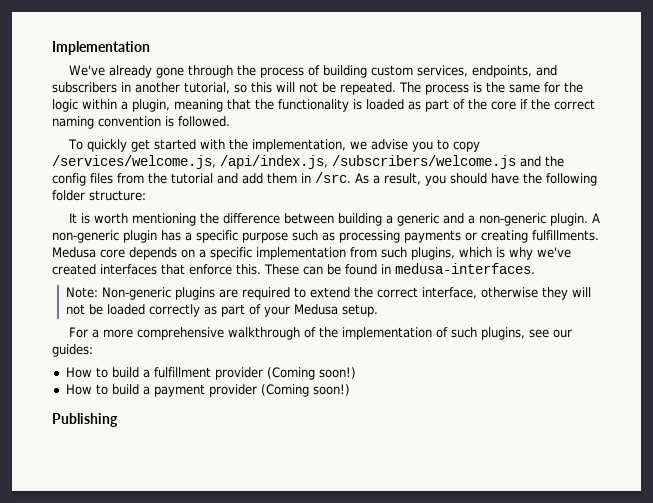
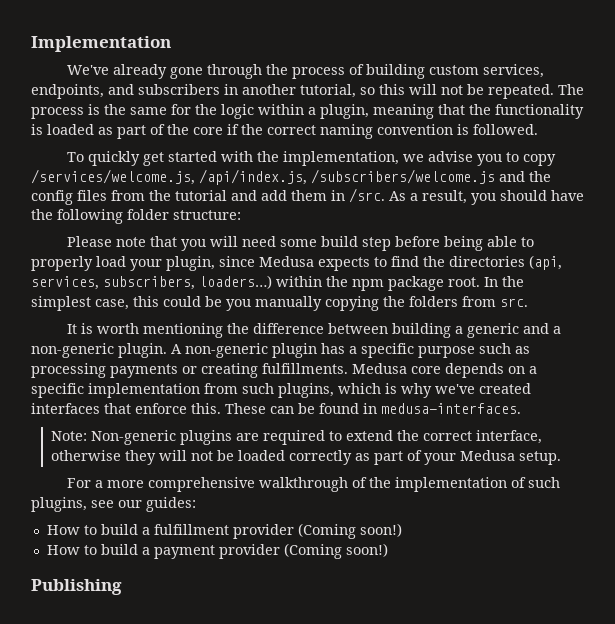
(146, 195) none -> [66,236,534,251] [31,255,562,271] [31,275,524,291] [31,296,528,311] // Please note that you will need some build step before being able to properly load your plugin, since Medusa expects to find the directories (api, services, subscribers, loaders…) within the npm package root. In the simplest case, this could be you manually copying the folders from src.

